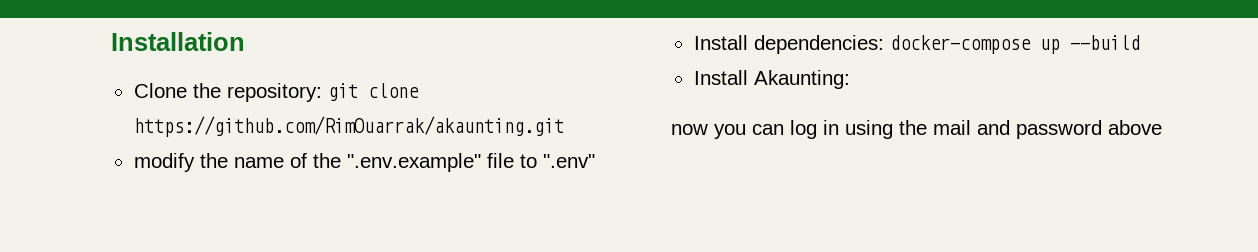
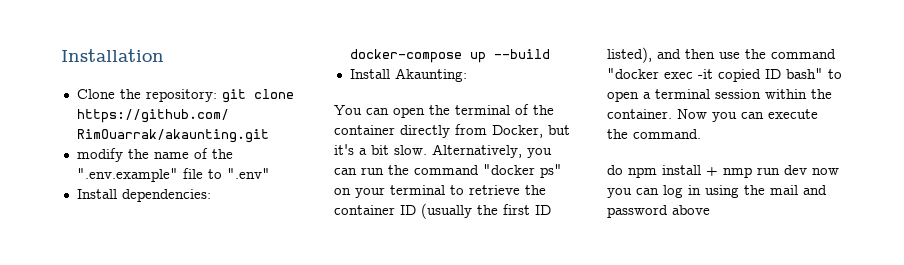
(850, 79) none -> [334,104,554,118] [334,124,570,138] [334,144,552,158] [334,164,562,178] [334,185,546,198] [334,203,551,219] [607,47,836,63] [607,68,842,82] [607,89,832,102] [607,109,818,122] [607,129,701,139] [607,165,807,178] You can open the terminal of the container directly from Docker, but it's a bit slow. Alternatively, you can run the command "docker ps" on your terminal to retrieve the container ID (usually the first ID listed), and then use the command "docker exec -it copied ID bash" to open a terminal session within the container. Now you can execute the command. // do npm install + nmp run dev

